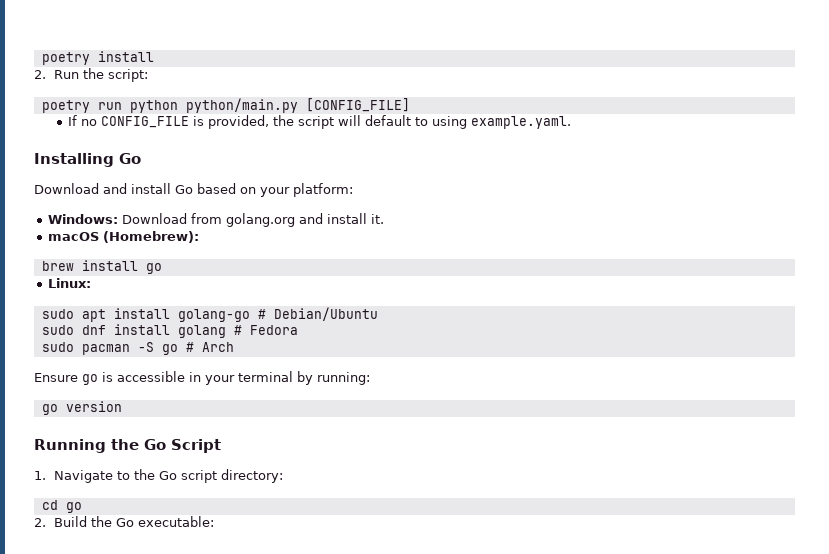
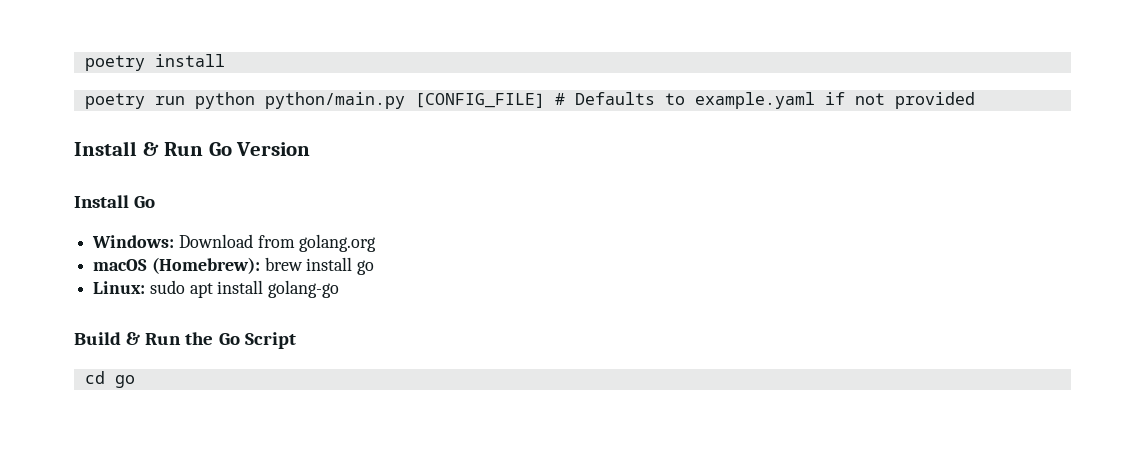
[34,68,149,82] // 2. Run the script: -> (225, 60) none
[68,115,572,129] [34,153,141,167] [34,183,353,197] // If no CONFIG_FILE is provided, the script will default to using example.yaml. // Installing Go // Download and install Go based on your platform: -> [554,92,975,109] [74,141,311,156] [74,195,156,208] # Defaults to example.yaml if not provided // Install & Run Go Version // Install Go
[299,213,385,224] and install it. -> (377, 243) none
(200, 237) // -> (260, 265) none
(92, 283) // -> (146, 287) none
[257,307,378,321] [41,324,298,338] [41,342,234,355] [34,371,370,385] [41,401,122,415] [34,439,221,453] [34,469,284,483] [41,500,82,513] [34,516,215,527] # Debian/Ubuntu // sudo dnf install golang # Fedora // sudo pacman -S go # Arch // Ensure go is accessible in your terminal by running: // go version // Running the Go Script // 1. Navigate to the Go script directory: // cd go // 2. Build the Go executable: -> [74,332,296,349] [84,371,135,388] // Build & Run the Go Script // cd go

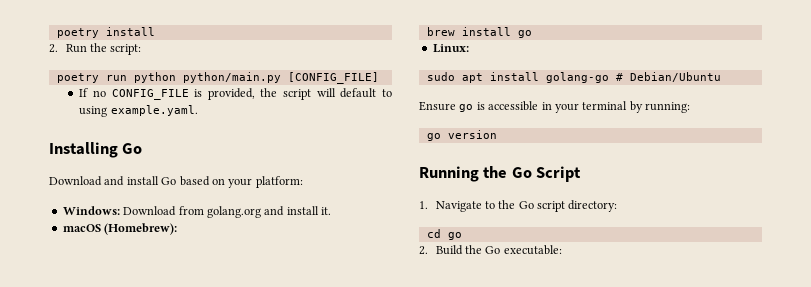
(225, 60) none -> [49,43,142,55] // 2. Run the script:
[554,92,975,109] [74,141,311,156] [74,195,156,208] # Defaults to example.yaml if not provided // Install & Run Go Version // Install Go -> [79,88,393,100] [79,105,198,117] [49,142,143,158] [49,176,303,188] // If no CONFIG_FILE is provided, the script will default to using example.yaml. // Installing Go // Download and install Go based on your platform:
(377, 243) none -> [264,206,331,216] and install it.
(260, 265) none -> (178, 229) //
(146, 287) none -> (469, 48) //
[74,332,296,349] [84,371,135,388] // Build & Run the Go Script // cd go -> [615,72,721,82] [419,101,690,113] [426,130,497,141] [419,166,582,182] [419,200,618,212] [426,229,462,240] [419,245,562,255] # Debian/Ubuntu // Ensure go is accessible in your terminal by running: // go version // Running the Go Script // 1. Navigate to the Go script directory: // cd go // 2. Build the Go executable:

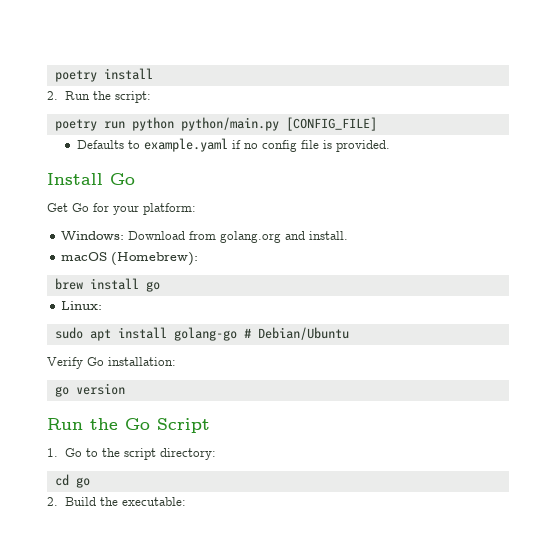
[79,88,393,100] [79,105,198,117] [49,142,143,158] [49,176,225,186] If no CONFIG_FILE is provided, the script will default to using example.yaml. // Installing Go // Download and install Go based on -> [76,138,390,152] [47,173,135,185] [47,203,109,212] Defaults to example.yaml if no config file is provided. // Install Go // Get Go for
[286,206,331,215] install it. -> [309,231,349,240] install.
[419,101,690,113] Ensure go is accessible in your terminal by running: -> [47,357,176,369] Verify Go installation:
[419,166,479,182] Running -> [47,418,83,430] Run
[435,201,482,212] Navigate -> [64,448,82,457] Go
[518,201,534,209] Go -> (120, 452) none
[485,246,501,254] Go -> (118, 501) none

